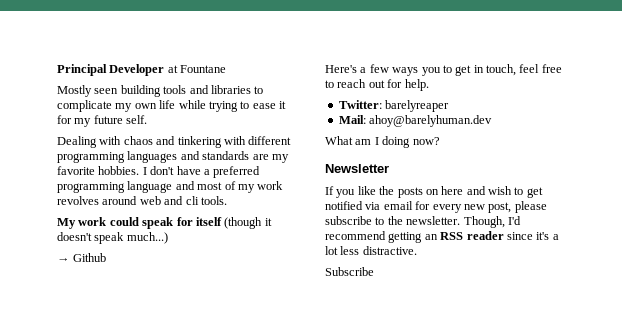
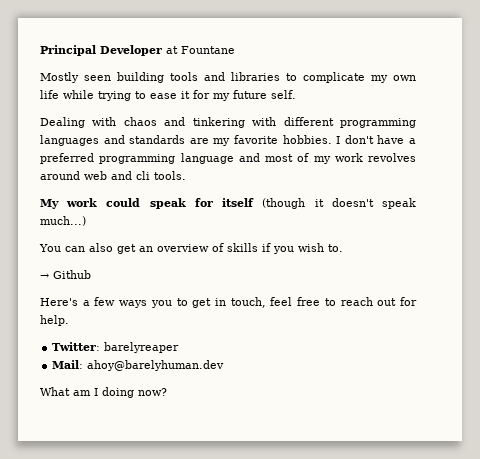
(168, 238) none -> [39,243,343,254] // You can also get an overview of skills if you wish to.
[325,164,389,173] [325,186,543,198] [325,201,547,213] [325,216,521,228] [325,231,559,243] [325,246,417,255] [325,267,374,276] // Newsletter // If you like the posts on here and wish to get notified via email for every new post, please subscribe to the newsletter. Though, I'd recommend getting an RSS reader since it's a lot less distractive. // Subscribe -> (167, 392) none

